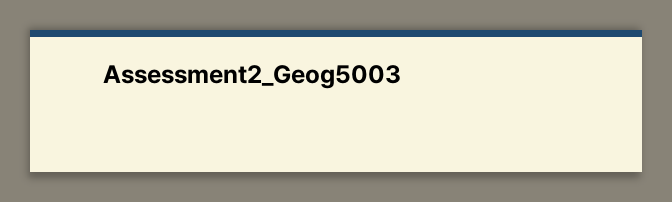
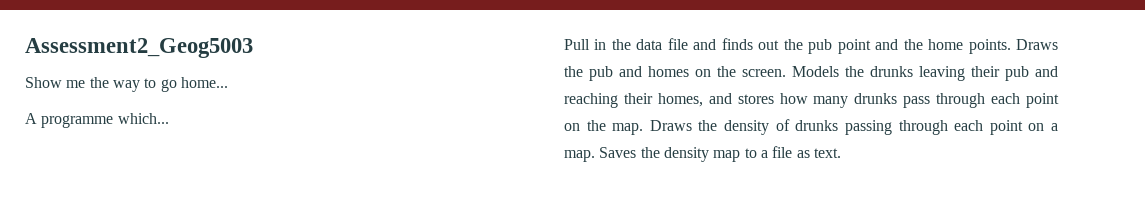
(401, 77) none -> [25,77,228,92] [25,113,169,128] [564,38,1058,54] [564,66,1058,81] [564,93,1059,108] [564,119,1058,135] [564,146,841,162] // Show me the way to go home... // A programme which... // Pull in the data file and finds out the pub point and the home points. Draws the pub and homes on the screen. Models the drunks leaving their pub and reaching their homes, and stores how many drunks pass through each point on the map. Draws the density of drunks passing through each point on a map. Saves the density map to a file as text.

